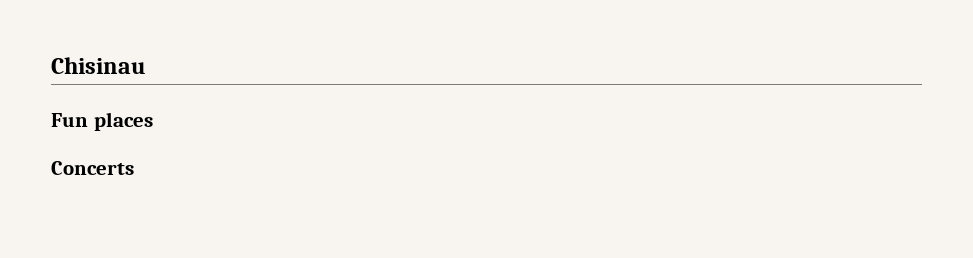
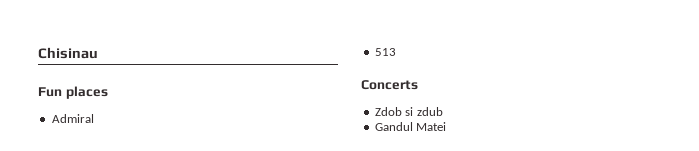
(153, 121) none -> [51,114,94,123] [374,48,396,56] // Admiral // 513
(134, 168) none -> [374,107,443,116] [374,122,447,131] // Zdob si zdub // Gandul Matei

